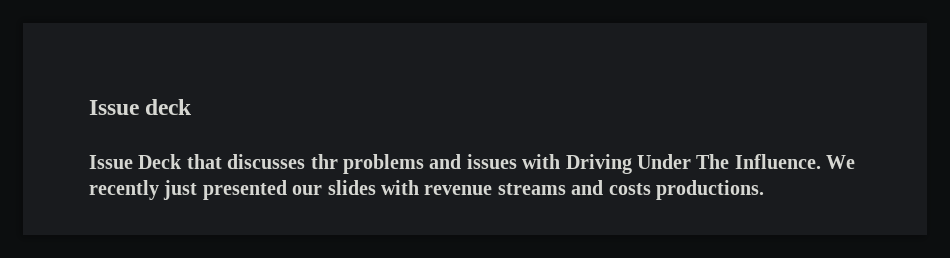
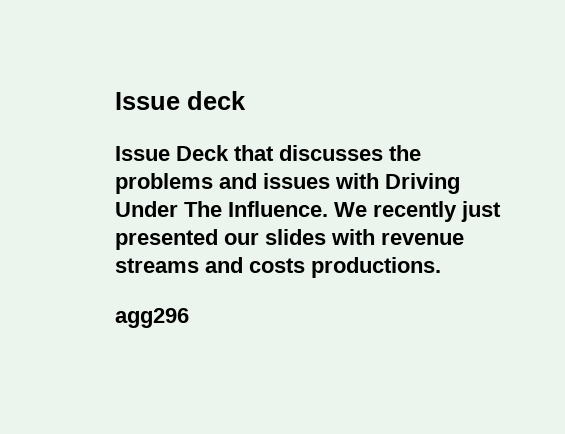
[310,154,338,169] thr -> [389,145,421,161] the
(764, 190) none -> [115,308,189,328] // agg296

